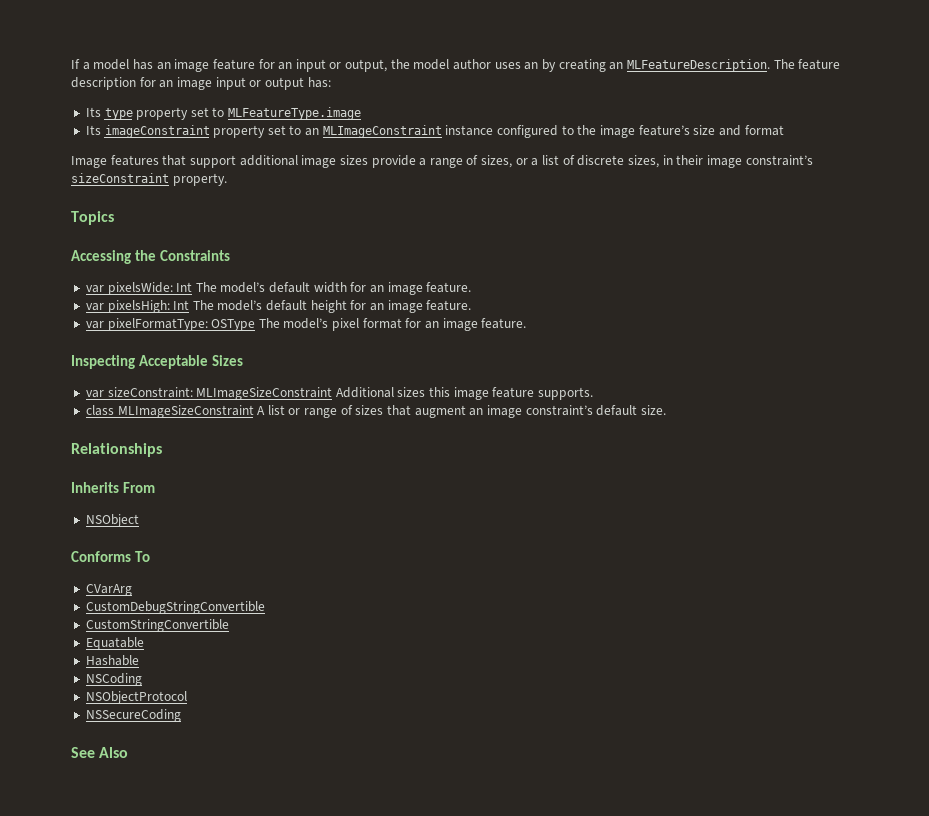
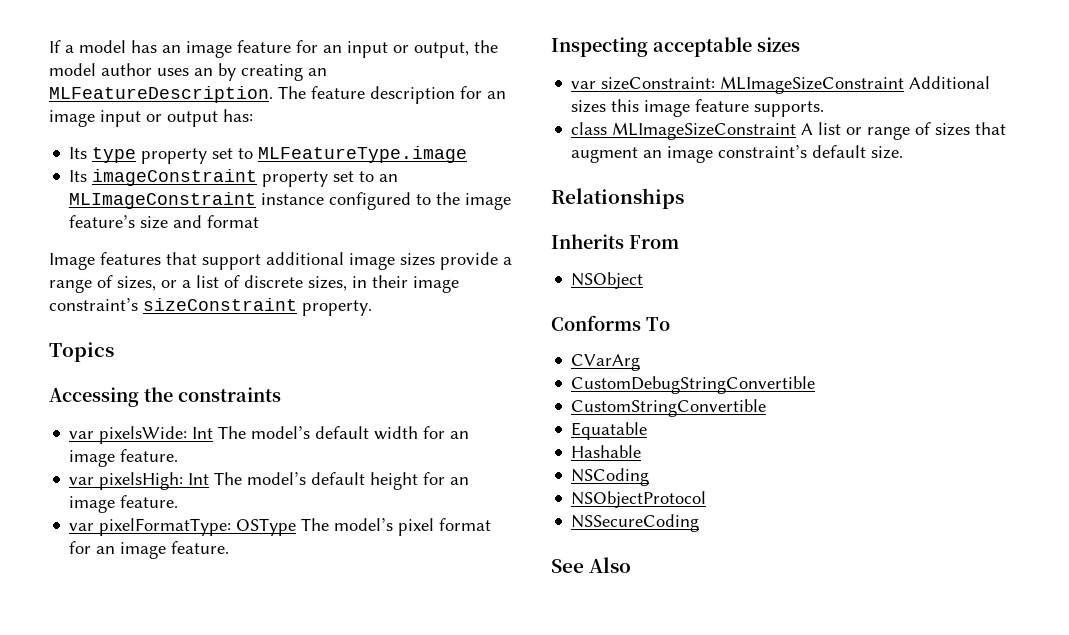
[160,250,231,261] Constraints -> [178,387,281,402] constraints
[139,355,244,369] Acceptable Sizes -> [653,37,800,57] acceptable sizes

